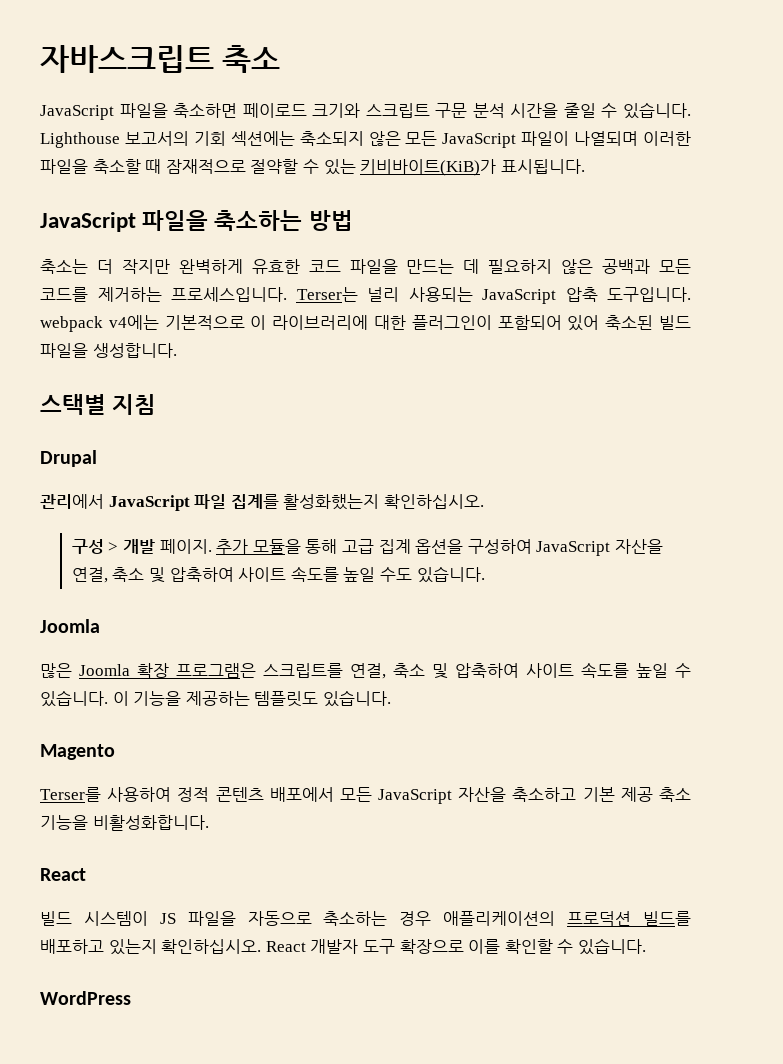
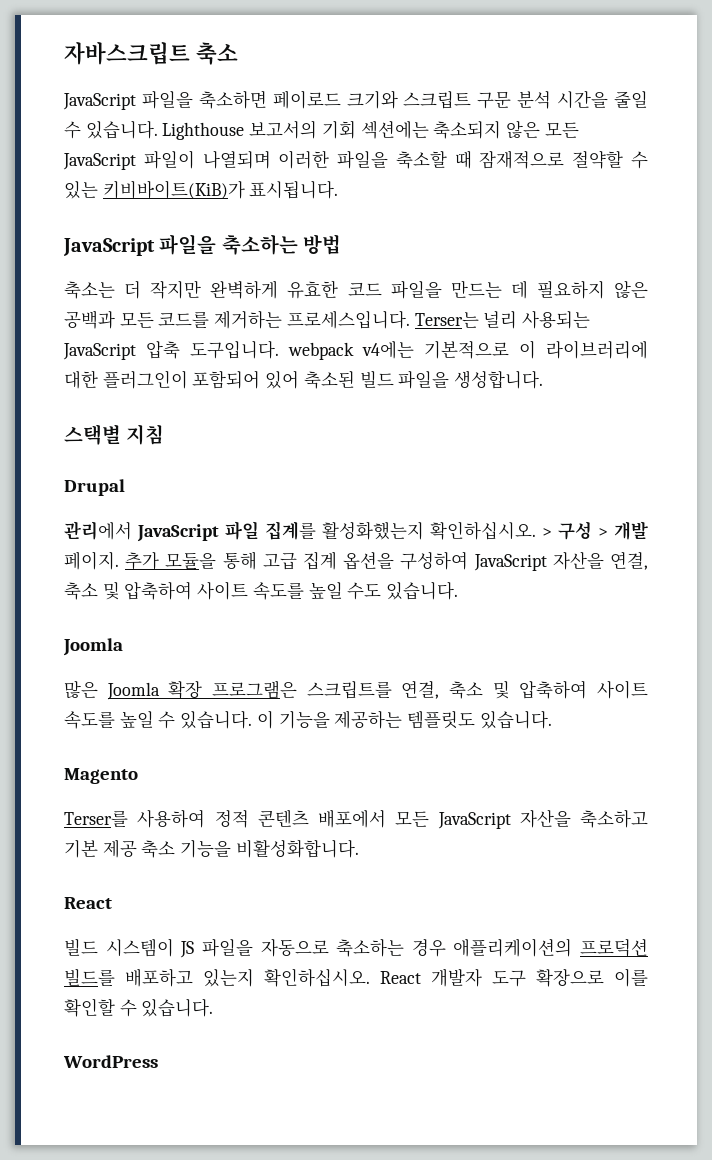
(484, 501) // -> [542,528,552,537] >

